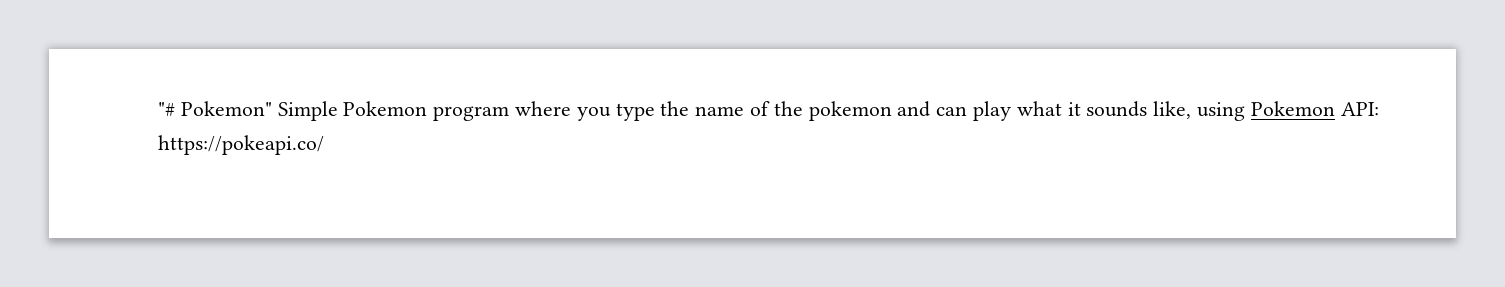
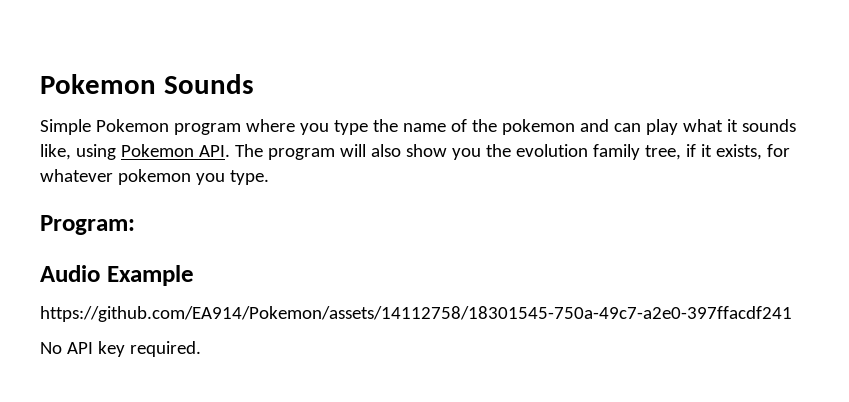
[158,101,272,116] "# Pokemon" -> [40,74,254,94] Pokemon Sounds //
[1340,102,1379,116] [158,135,324,155] API: https://pokeapi.co/ -> [198,144,790,160] [40,169,269,185] [40,215,135,235] [40,265,194,286] [40,306,792,322] [40,341,201,357] API. The program will also show you the evolution family tree, if it exists, for whatever pokemon you type. // Program: // Audio Example // https://github.com/EA914/Pokemon/assets/14112758/18301545-750a-49c7-a2e0-397ffacdf241 // No API key required.

